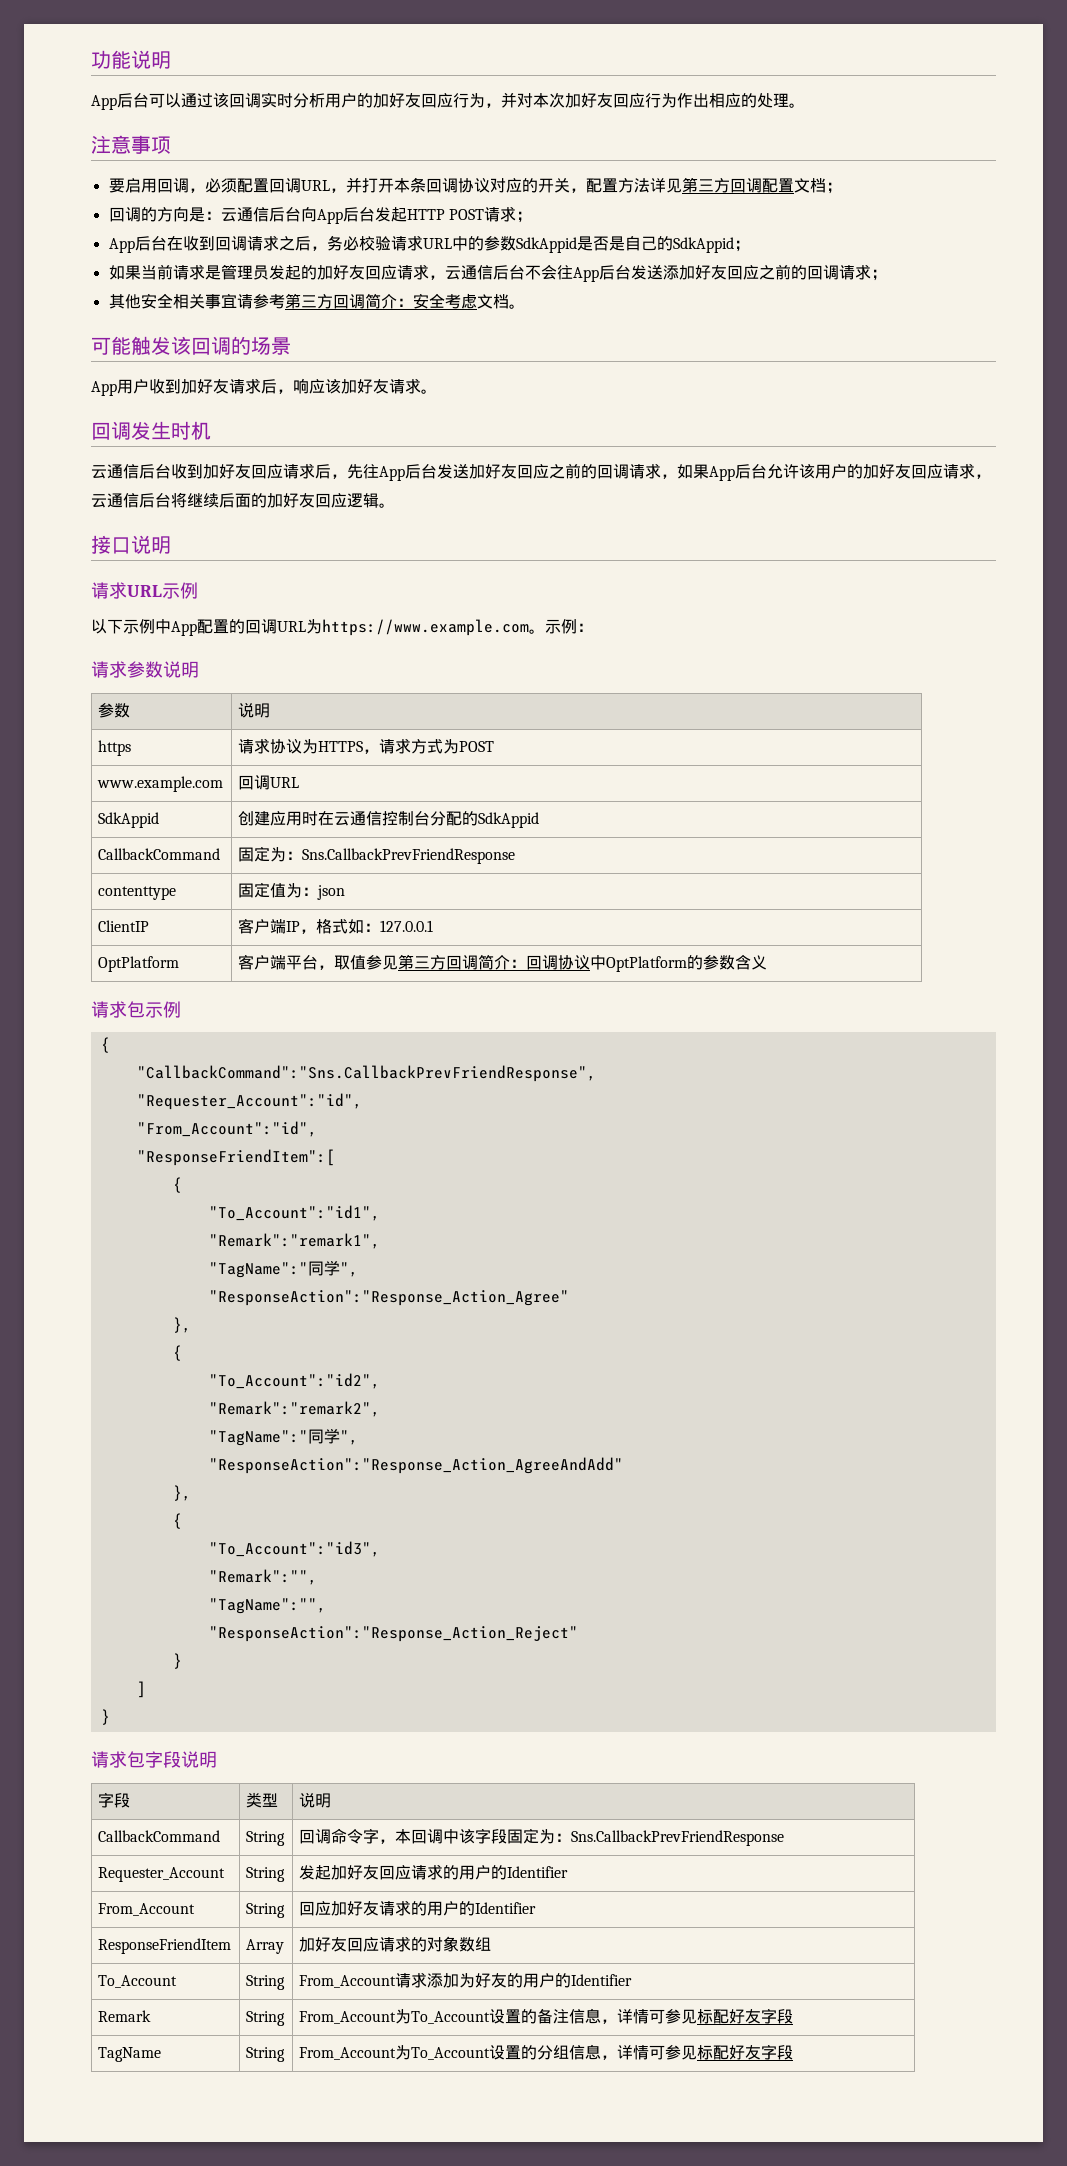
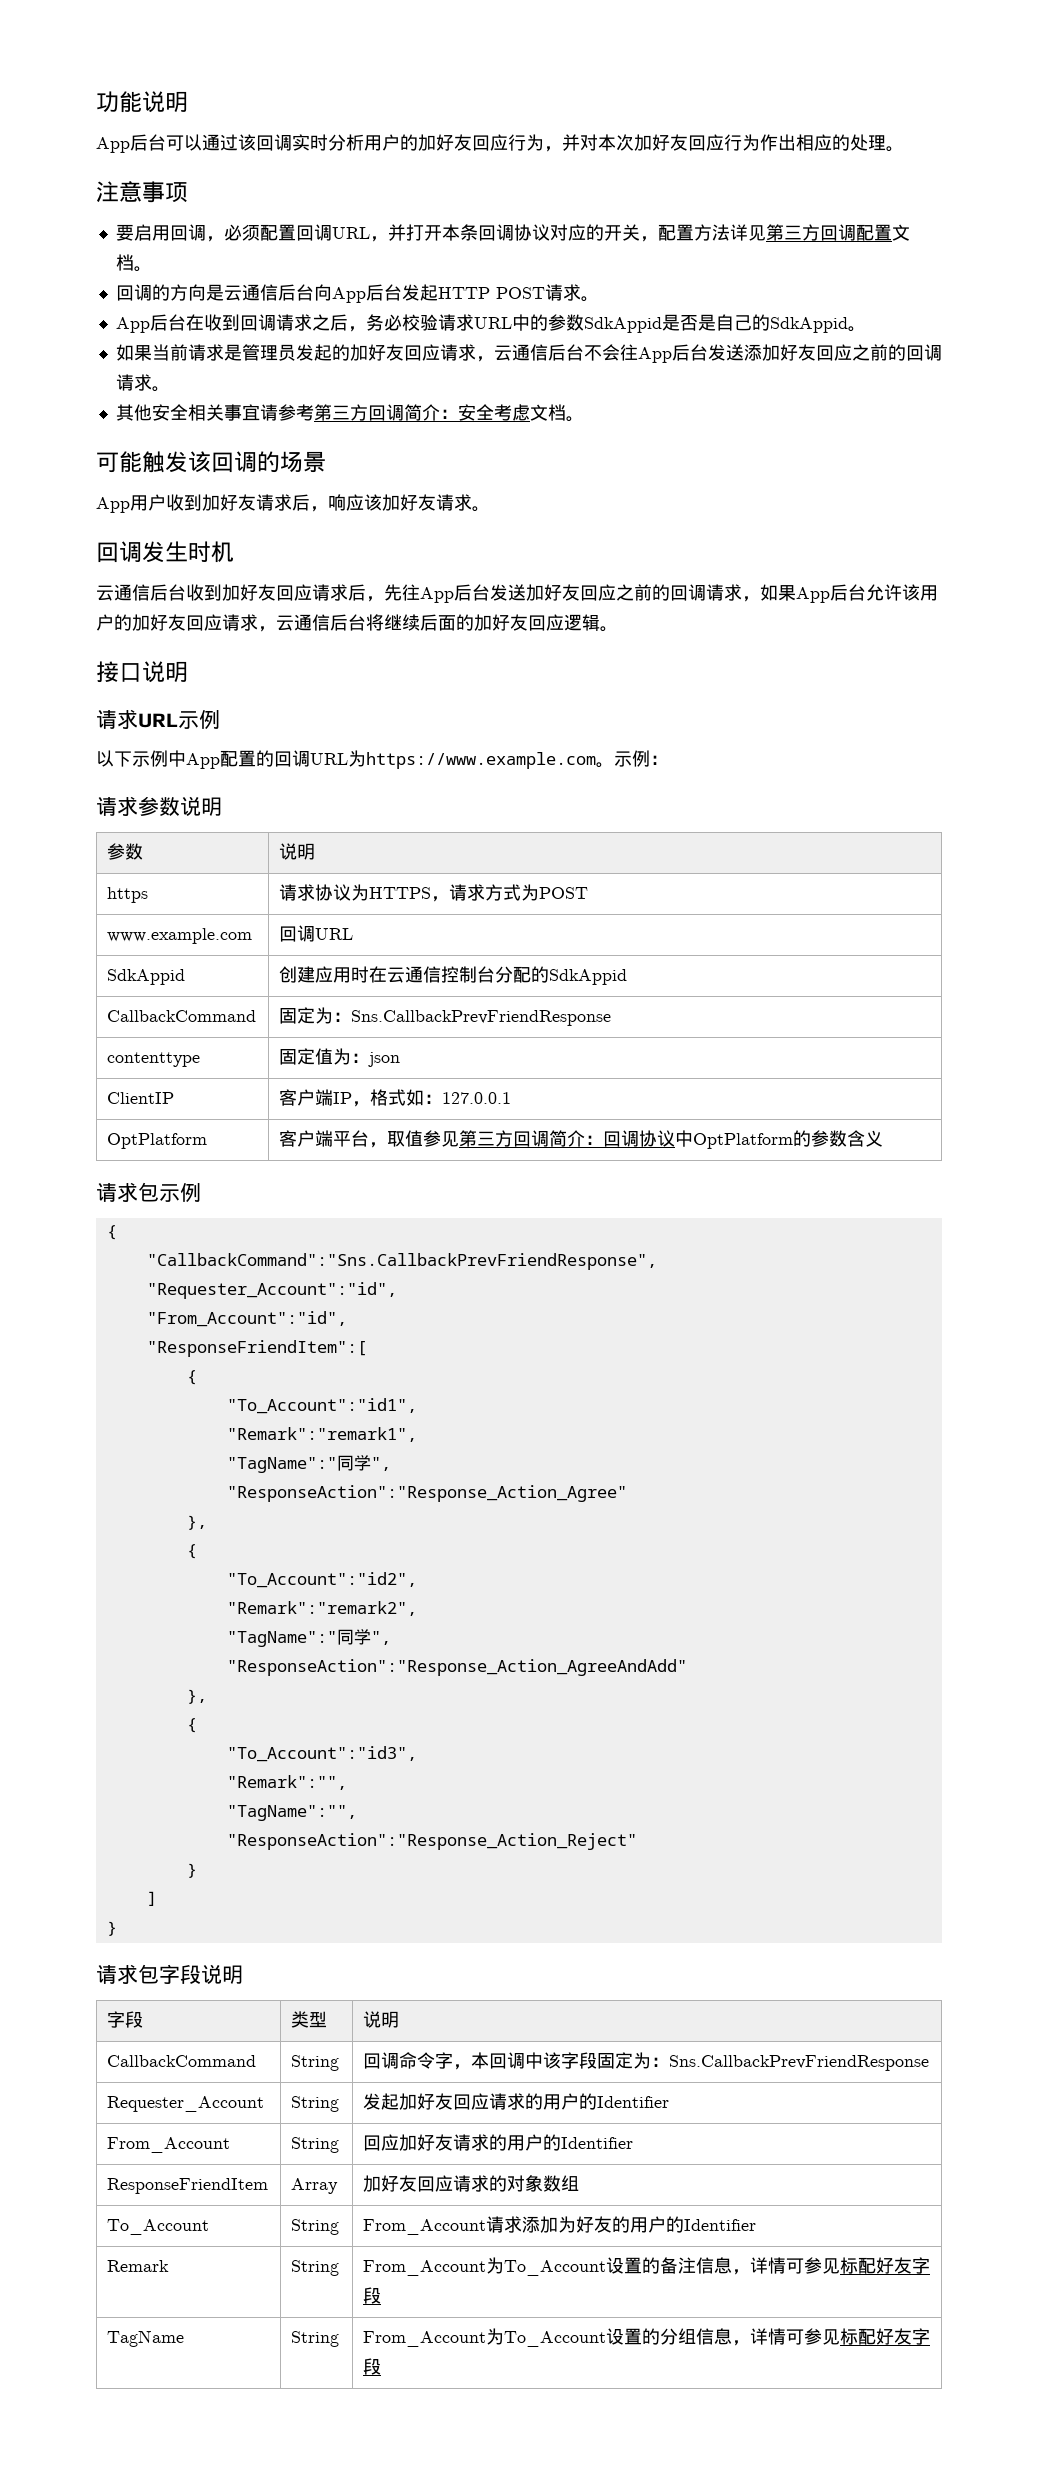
[825,182,842,194] ； -> [133,266,152,272] 。
[204,211,221,220] ： -> (224, 292) none
[515,211,532,223] ； -> [580,296,599,302] 。
[733,240,750,252] ； -> [847,326,866,332] 。
[870,269,887,281] ； -> [151,386,170,392] 。

